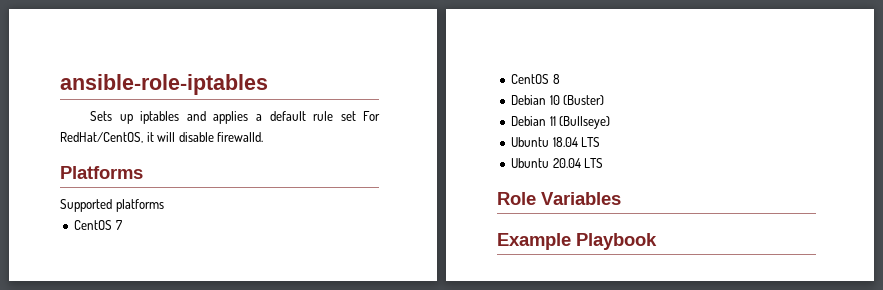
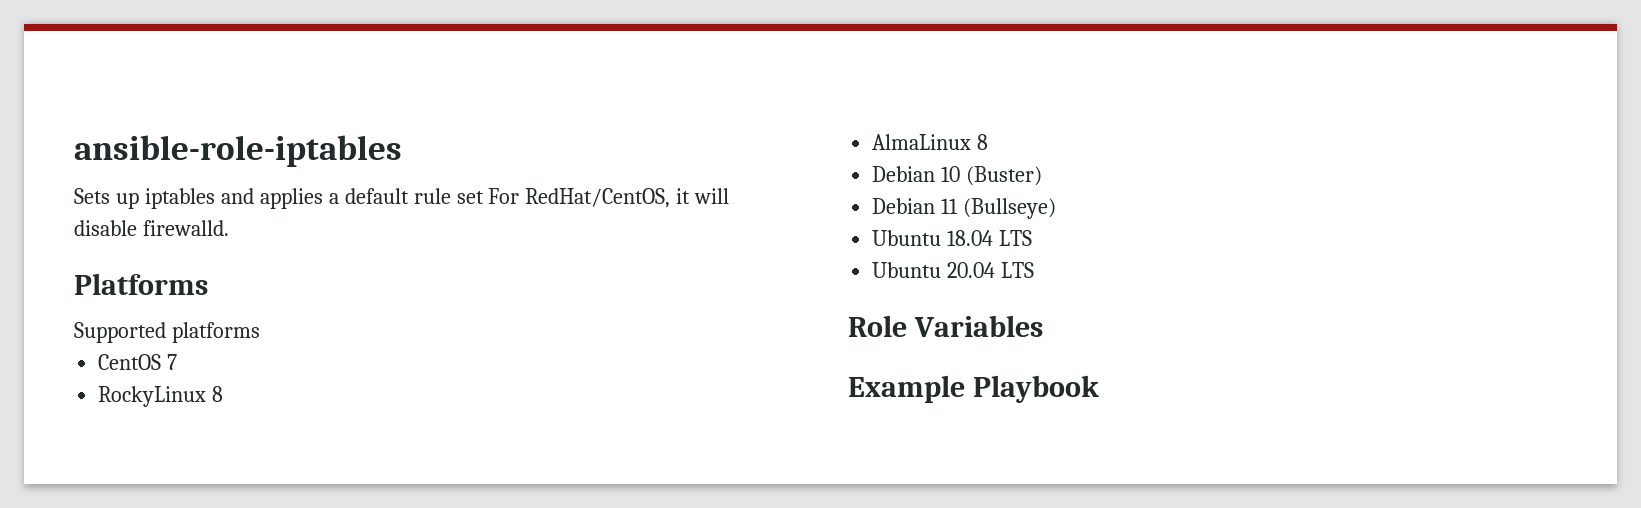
[511,74,550,84] CentOS -> [98,386,224,407] [872,134,972,150] RockyLinux 8 // AlmaLinux

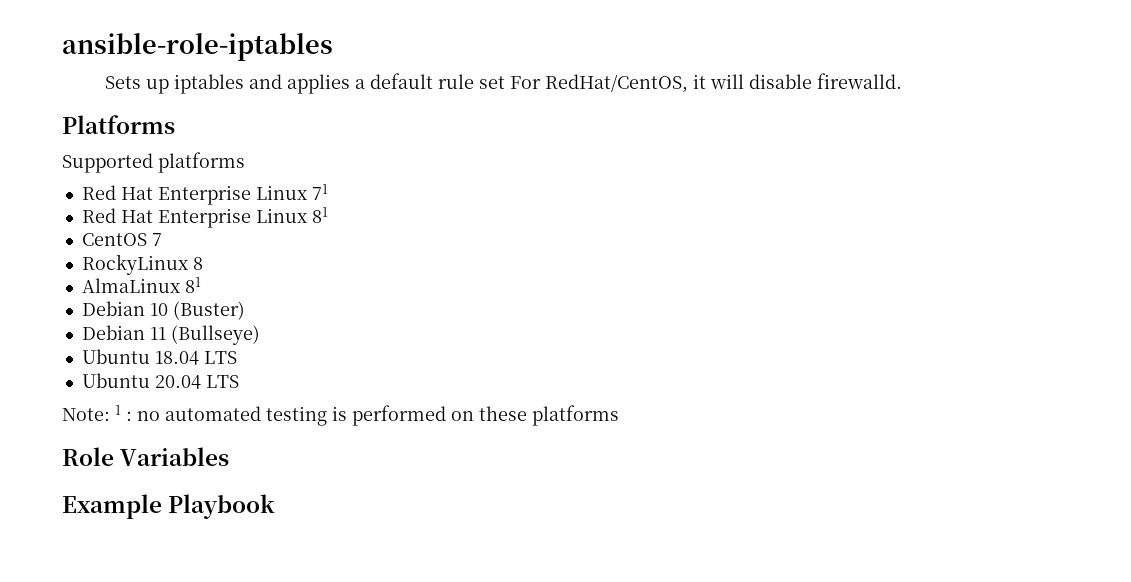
(260, 332) none -> [81,184,328,205] [81,207,328,228] // Red Hat Enterprise Linux 71 // Red Hat Enterprise Linux 81
[977,134,989,150] 8 -> [184,277,201,293] 81
(1035, 270) none -> [62,405,619,426] // Note: 1 : no automated testing is performed on these platforms

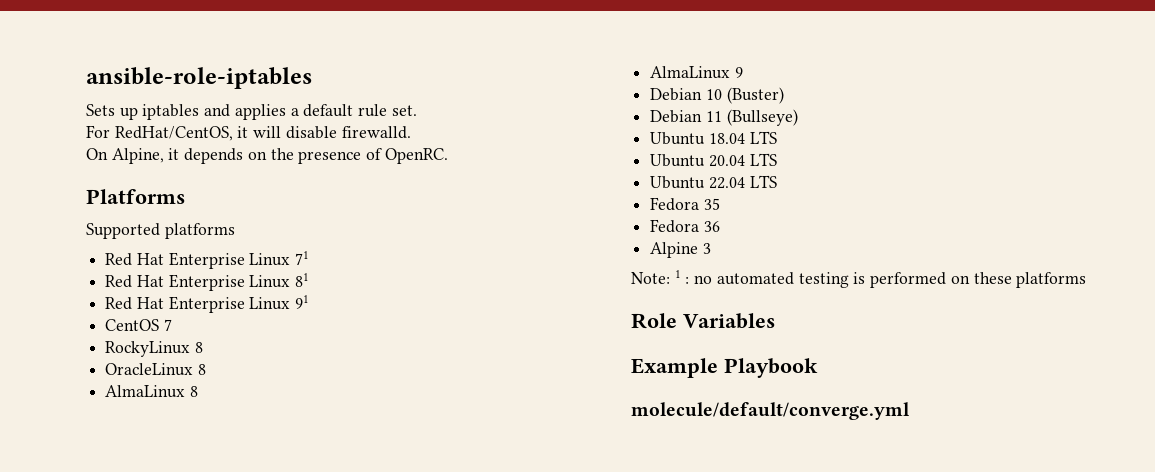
[478,76,505,89] set -> [391,105,417,116] set. //
(902, 81) none -> [86,148,448,164] // On Alpine, it depends on the presence of OpenRC.
(328, 215) none -> [105,295,310,313] // Red Hat Enterprise Linux 91
[81,277,201,293] // AlmaLinux 81 -> [105,363,206,376] [105,385,198,398] [650,66,743,79] // OracleLinux 8 // AlmaLinux 8 // AlmaLinux 9
(239, 381) none -> [650,175,777,189] [650,197,720,211] [650,219,720,233] [650,242,711,258] // Ubuntu 22.04 LTS // Fedora 35 // Fedora 36 // Alpine 3
(276, 506) none -> [631,402,910,420] // molecule/default/converge.yml

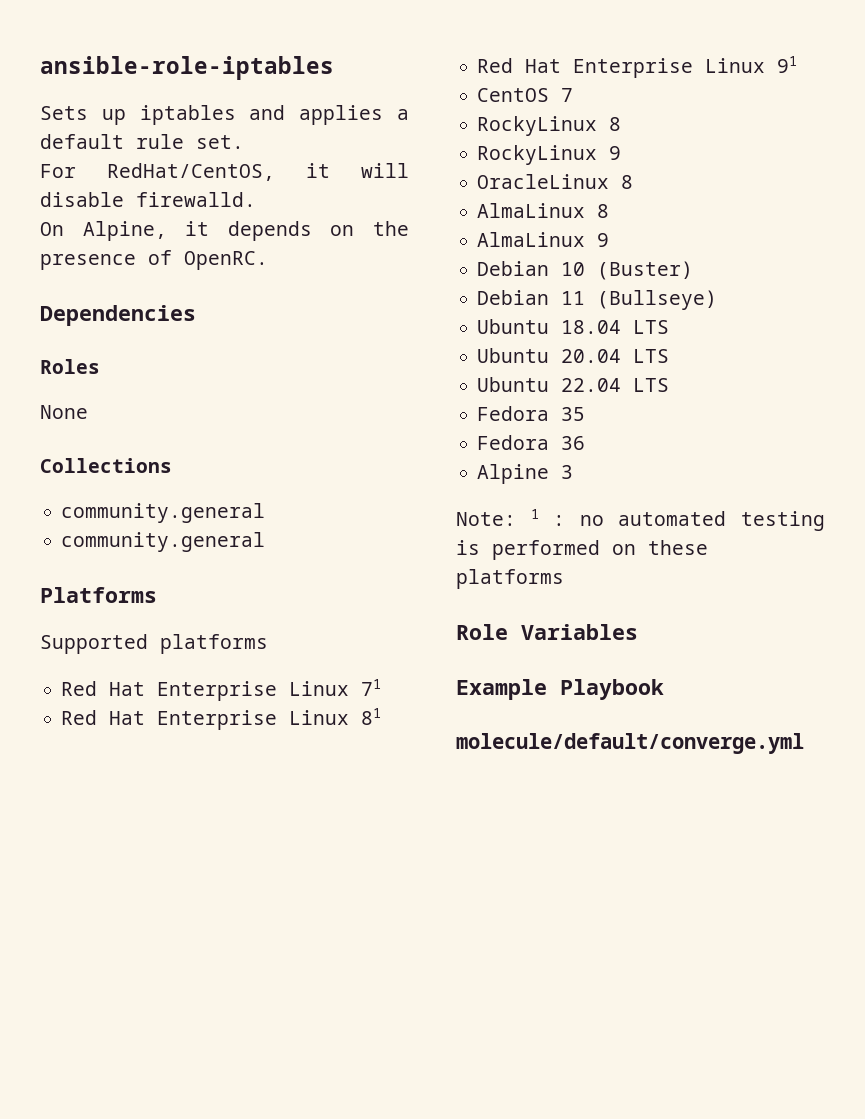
(448, 156) none -> [40,305,196,326] [40,359,100,374] [40,405,88,419] [40,458,172,473] [61,503,266,523] [61,532,266,552] // Dependencies // Roles // None // Collections // community.general // community.general
(203, 347) none -> [477,145,622,165] // RockyLinux 9

